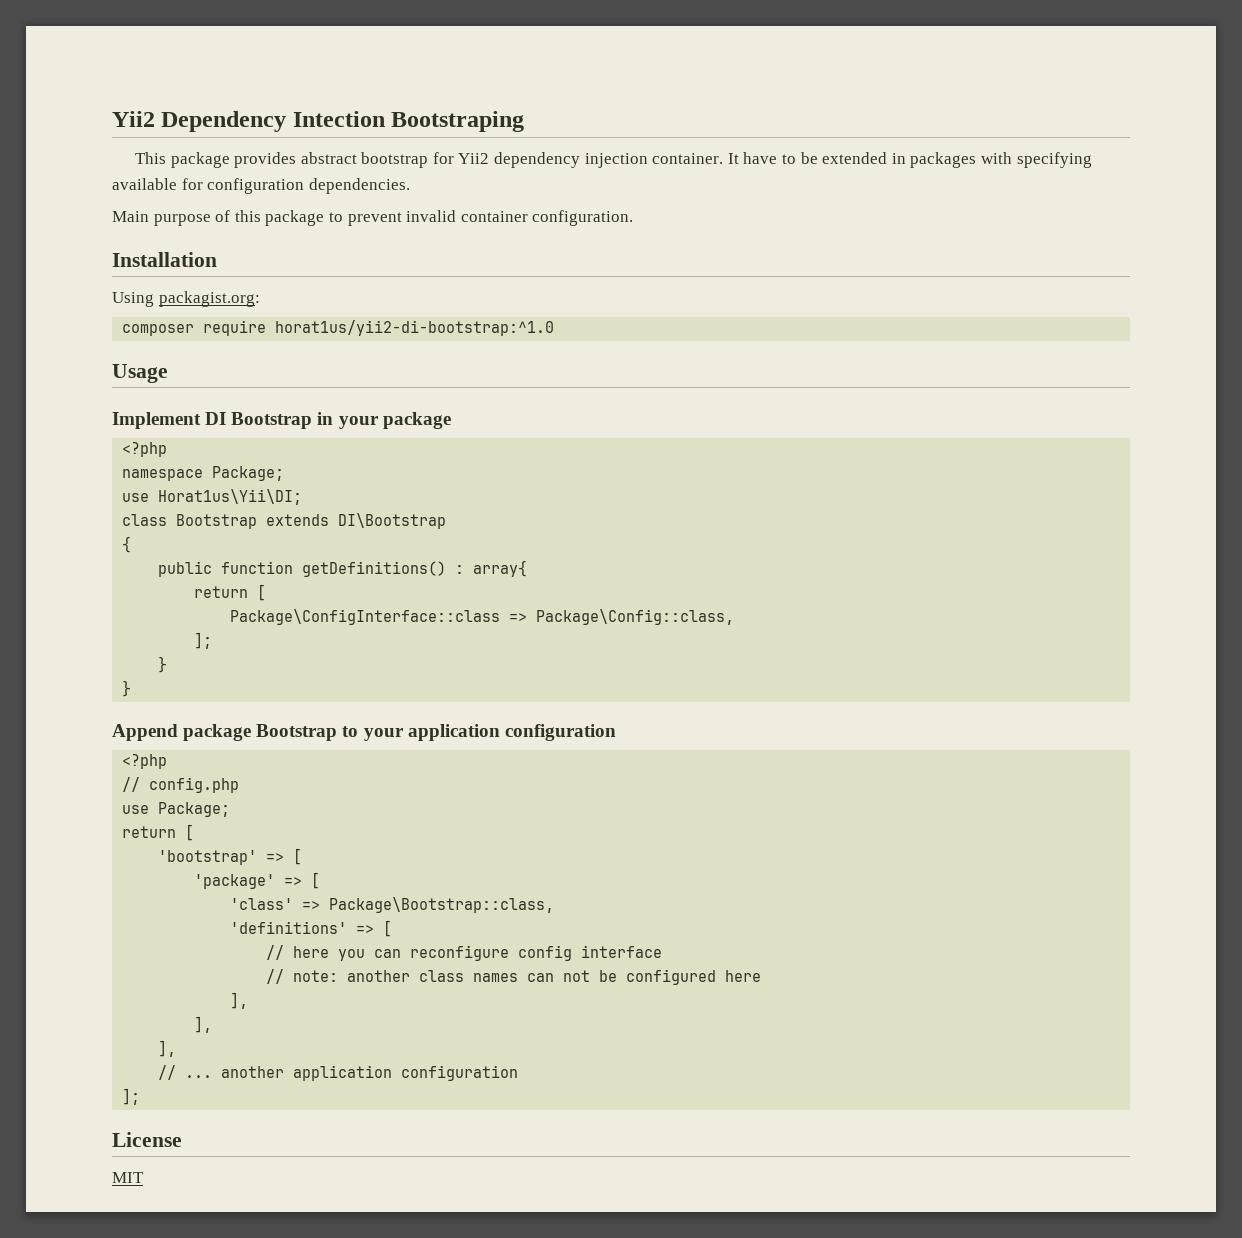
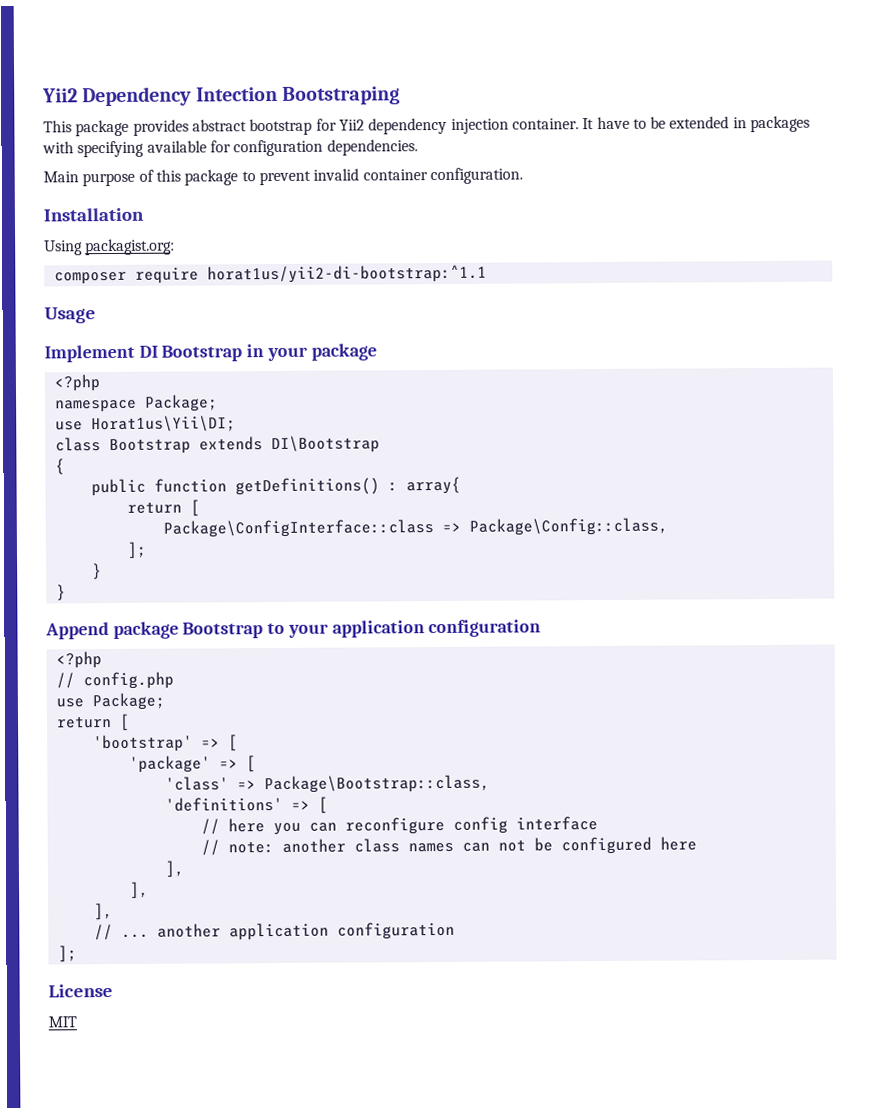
[275,320,555,336] horat1us/yii2-di-bootstrap:^1.0 -> [206,264,487,284] horat1us/yii2-di-bootstrap:^1.1

